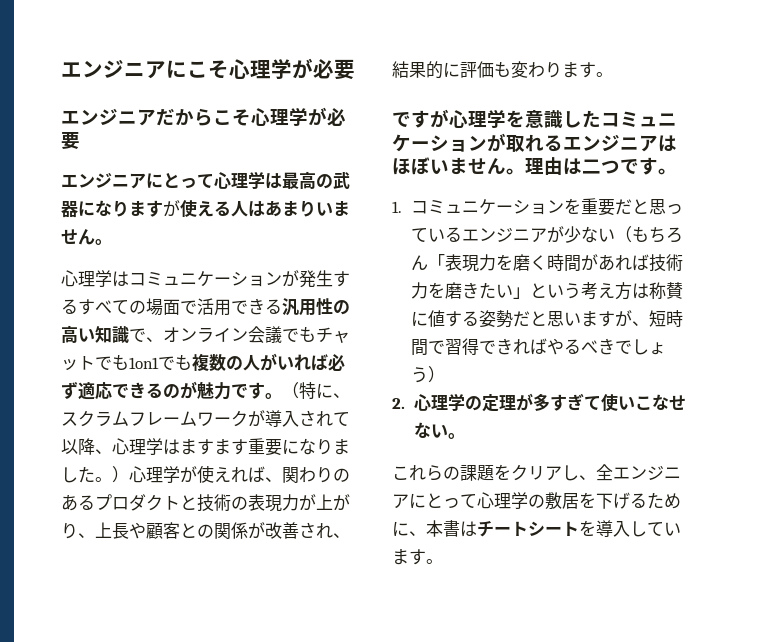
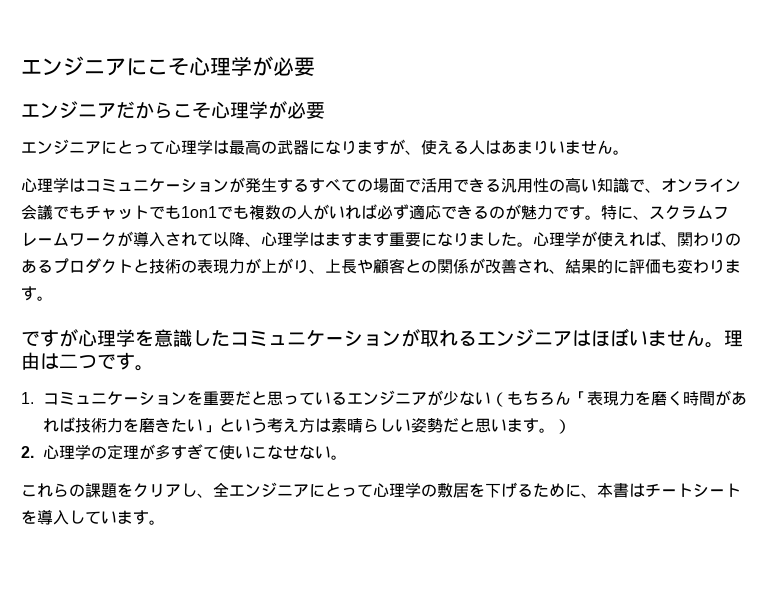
(180, 208) none -> [405,150,421,155] 、
[282,382,299,399] （ -> (601, 217) none
[112,466,129,483] ） -> (533, 244) none
[649,282,684,299] [411,310,480,327] 称賛に値する -> [330,418,411,433] 素晴らしい
[615,310,684,327] [411,338,667,356] [411,367,429,383] が、短時間で習得できればやるべきでしょう -> [538,428,555,433] 。

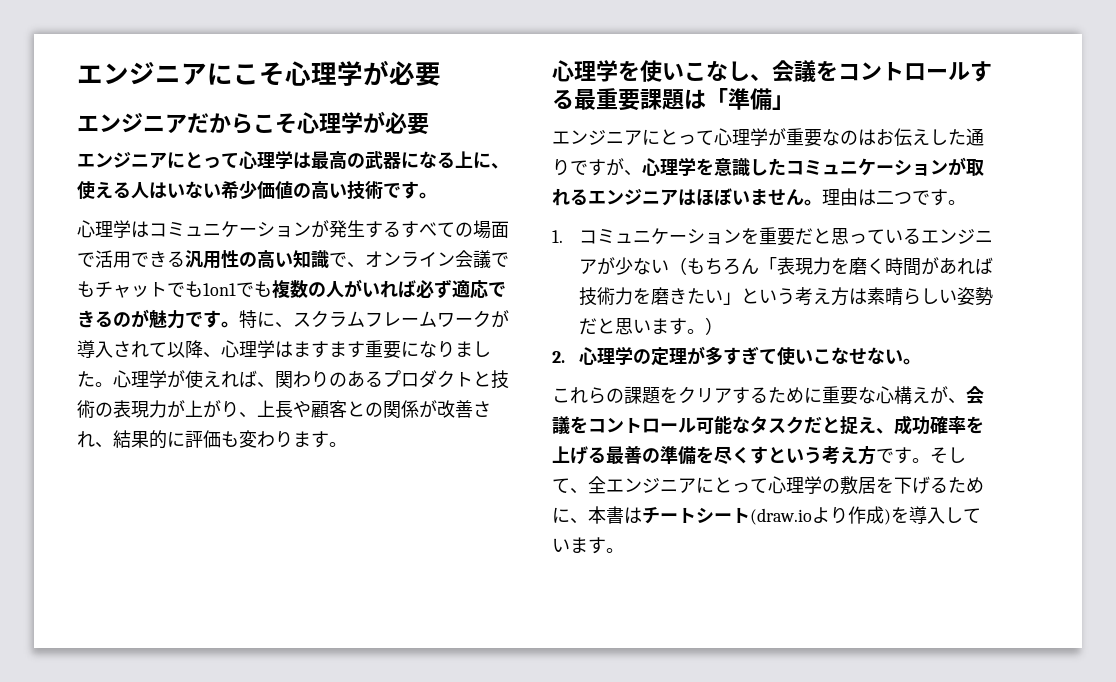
[341,139,405,155] りますが -> [437,151,491,169] る上に
[501,140,613,155] あまりいません -> [167,180,419,200] いない希少価値の高い技術です
[21,329,78,347] ですが -> [552,60,992,82] [552,88,794,111] [552,128,984,147] [552,158,642,176] 心理学を使いこなし、会議をコントロールする最重要課題は「準備」 // エンジニアにとって心理学が重要なのはお伝えした通りですが、
[181,483,197,497] し -> [732,386,984,405] [552,415,984,435] [552,445,966,465] [552,478,570,493] するために重要な心構えが、会議をコントロール可能なタスクだと捉え、成功確率を上げる最善の準備を尽くすという考え方です。そして
(741, 490) none -> [750,506,891,525] (draw.ioより作成)

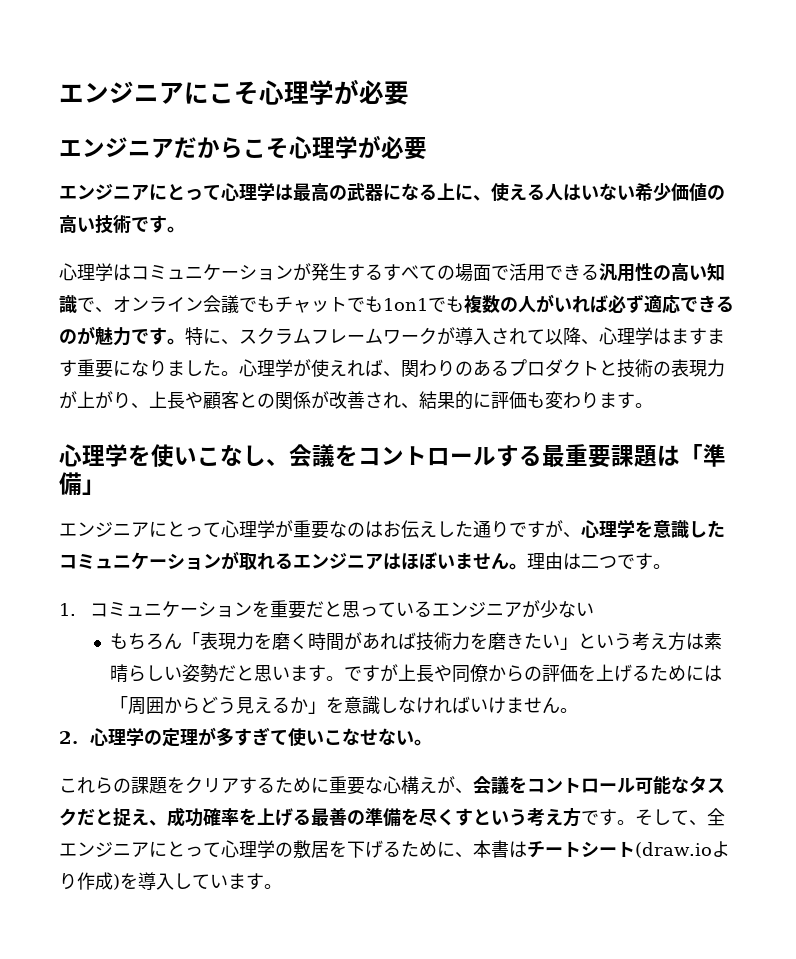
[669,257,688,275] （ -> (595, 609) //
[705,317,724,335] ） -> [344,664,723,683] [110,696,579,715] ですが上長や同僚からの評価を上げるためには「周囲からどう見えるか」を意識しなければいけません。

